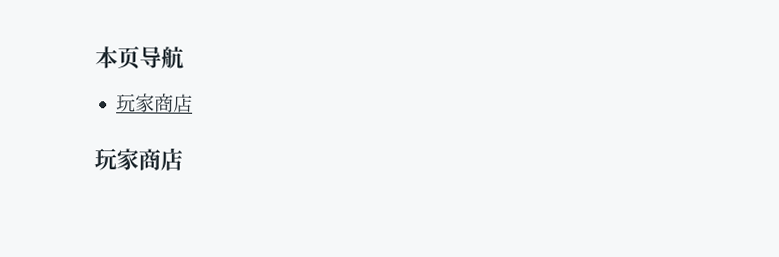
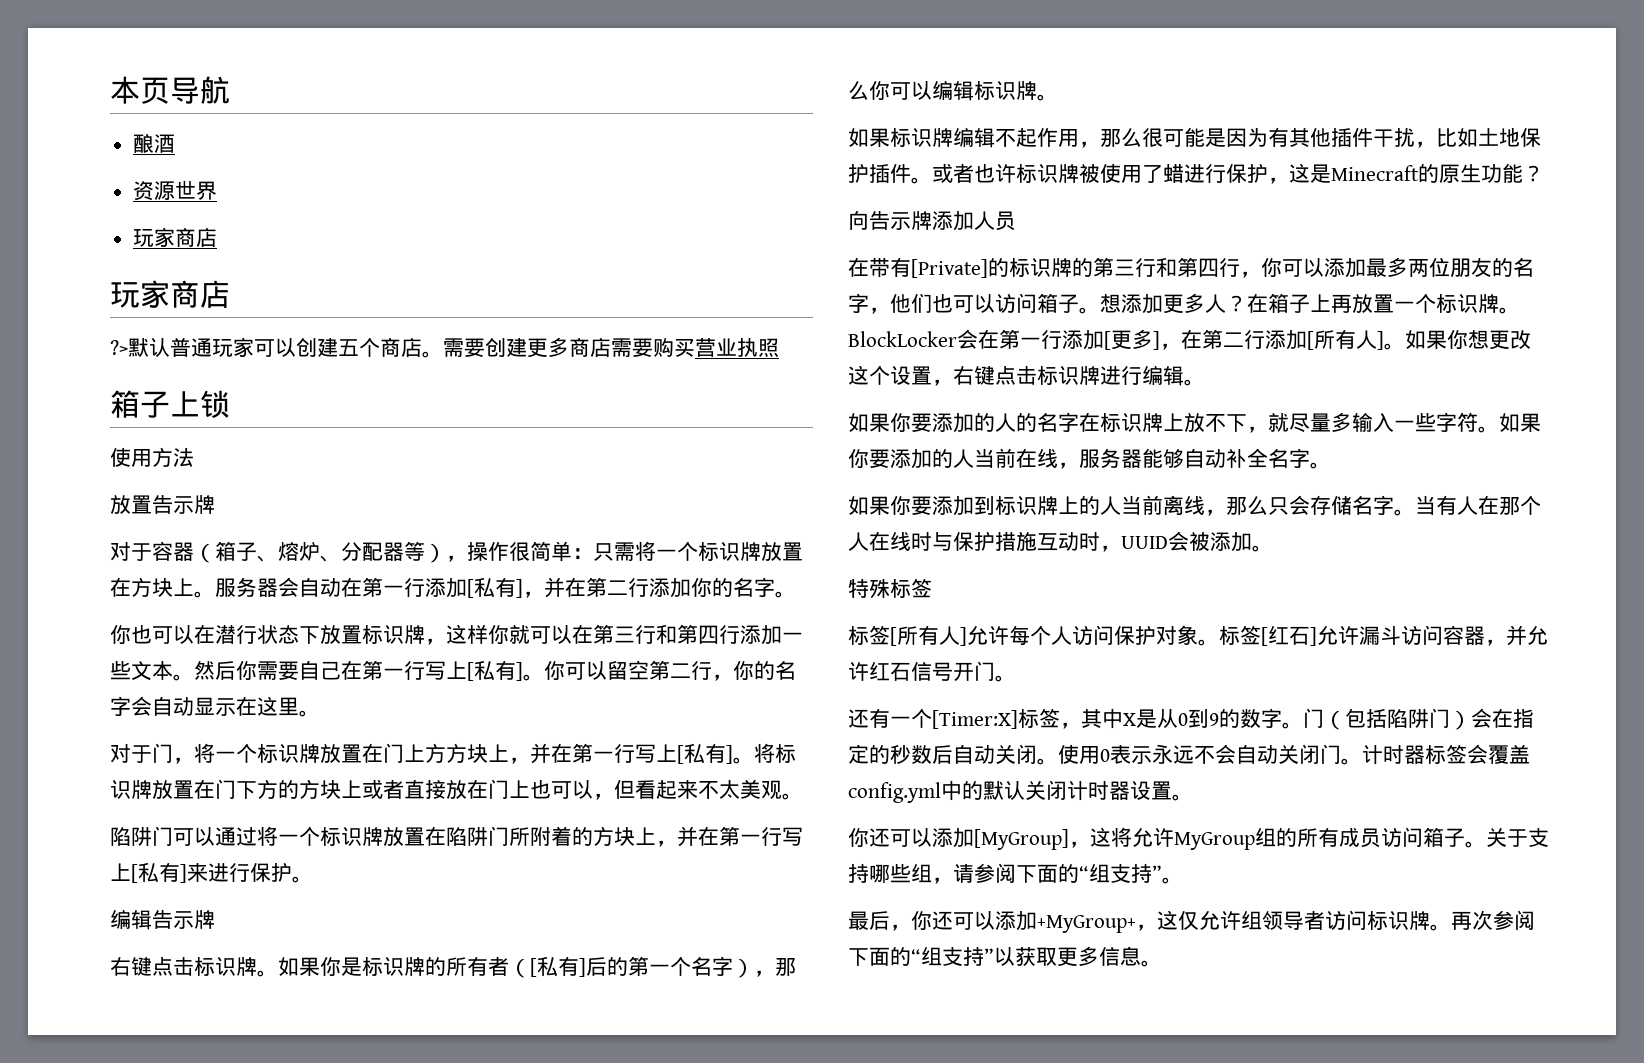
(184, 57) none -> [133,133,176,153] [133,180,218,201] // 酿酒 // 资源世界
(183, 159) none -> [110,337,779,358] [110,390,230,418] [110,447,194,467] [110,495,215,514] [110,541,803,563] [110,577,796,598] [110,624,803,645] [110,660,796,681] [110,696,320,717] [110,743,796,764] [110,779,803,800] [110,826,803,847] [110,862,313,883] [110,909,215,930] [110,956,796,978] [848,80,1058,101] [848,127,1541,148] [848,163,1544,184] [848,210,1016,231] [848,257,1534,278] [848,293,1520,314] [848,329,1531,350] [848,365,1205,386] [848,412,1541,433] [848,448,1331,469] [848,495,1541,516] [848,531,1273,552] [848,578,932,599] [848,625,1548,646] [848,661,1016,682] [848,708,1534,730] [848,744,1530,765] [848,780,1193,803] [848,827,1549,850] [848,863,1183,884] [848,910,1535,933] [848,946,1162,967] // ?>默认普通玩家可以创建五个商店。需要创建更多商店需要购买营业执照 // 箱子上锁 // 使用方法 // 放置告示牌 // 对于容器（箱子、熔炉、分配器等），操作很简单：只需将一个标识牌放置在方块上。服务器会自动在第一行添加[私有]，并在第二行添加你的名字。 // 你也可以在潜行状态下放置标识牌，这样你就可以在第三行和第四行添加一些文本。然后你需要自己在第一行写上[私有]。你可以留空第二行，你的名字会自动显示在这里。 // 对于门，将一个标识牌放置在门上方方块上，并在第一行写上[私有]。将标识牌放置在门下方的方块上或者直接放在门上也可以，但看起来不太美观。 // 陷阱门可以通过将一个标识牌放置在陷阱门所附着的方块上，并在第一行写上[私有]来进行保护。 // 编辑告示牌 // 右键点击标识牌。如果你是标识牌的所有者（[私有]后的第一个名字），那么你可以编辑标识牌。 // 如果标识牌编辑不起作用，那么很可能是因为有其他插件干扰，比如土地保护插件。或者也许标识牌被使用了蜡进行保护，这是Minecraft的原生功能？ // 向告示牌添加人员 // 在带有[Private]的标识牌的第三行和第四行，你可以添加最多两位朋友的名字，他们也可以访问箱子。想添加更多人？在箱子上再放置一个标识牌。BlockLocker会在第一行添加[更多]，在第二行添加[所有人]。如果你想更改这个设置，右键点击标识牌进行编辑。 // 如果你要添加的人的名字在标识牌上放不下，就尽量多输入一些字符。如果你要添加的人当前在线，服务器能够自动补全名字。 // 如果你要添加到标识牌上的人当前离线，那么只会存储名字。当有人在那个人在线时与保护措施互动时，UUID会被添加。 // 特殊标签 // 标签[所有人]允许每个人访问保护对象。标签[红石]允许漏斗访问容器，并允许红石信号开门。 // 还有一个[Timer:X]标签，其中X是从0到9的数字。门（包括陷阱门）会在指定的秒数后自动关闭。使用0表示永远不会自动关闭门。计时器标签会覆盖config.yml中的默认关闭计时器设置。 // 你还可以添加[MyGroup]，这将允许MyGroup组的所有成员访问箱子。关于支持哪些组，请参阅下面的“组支持”。 // 最后，你还可以添加+MyGroup+，这仅允许组领导者访问标识牌。再次参阅下面的“组支持”以获取更多信息。

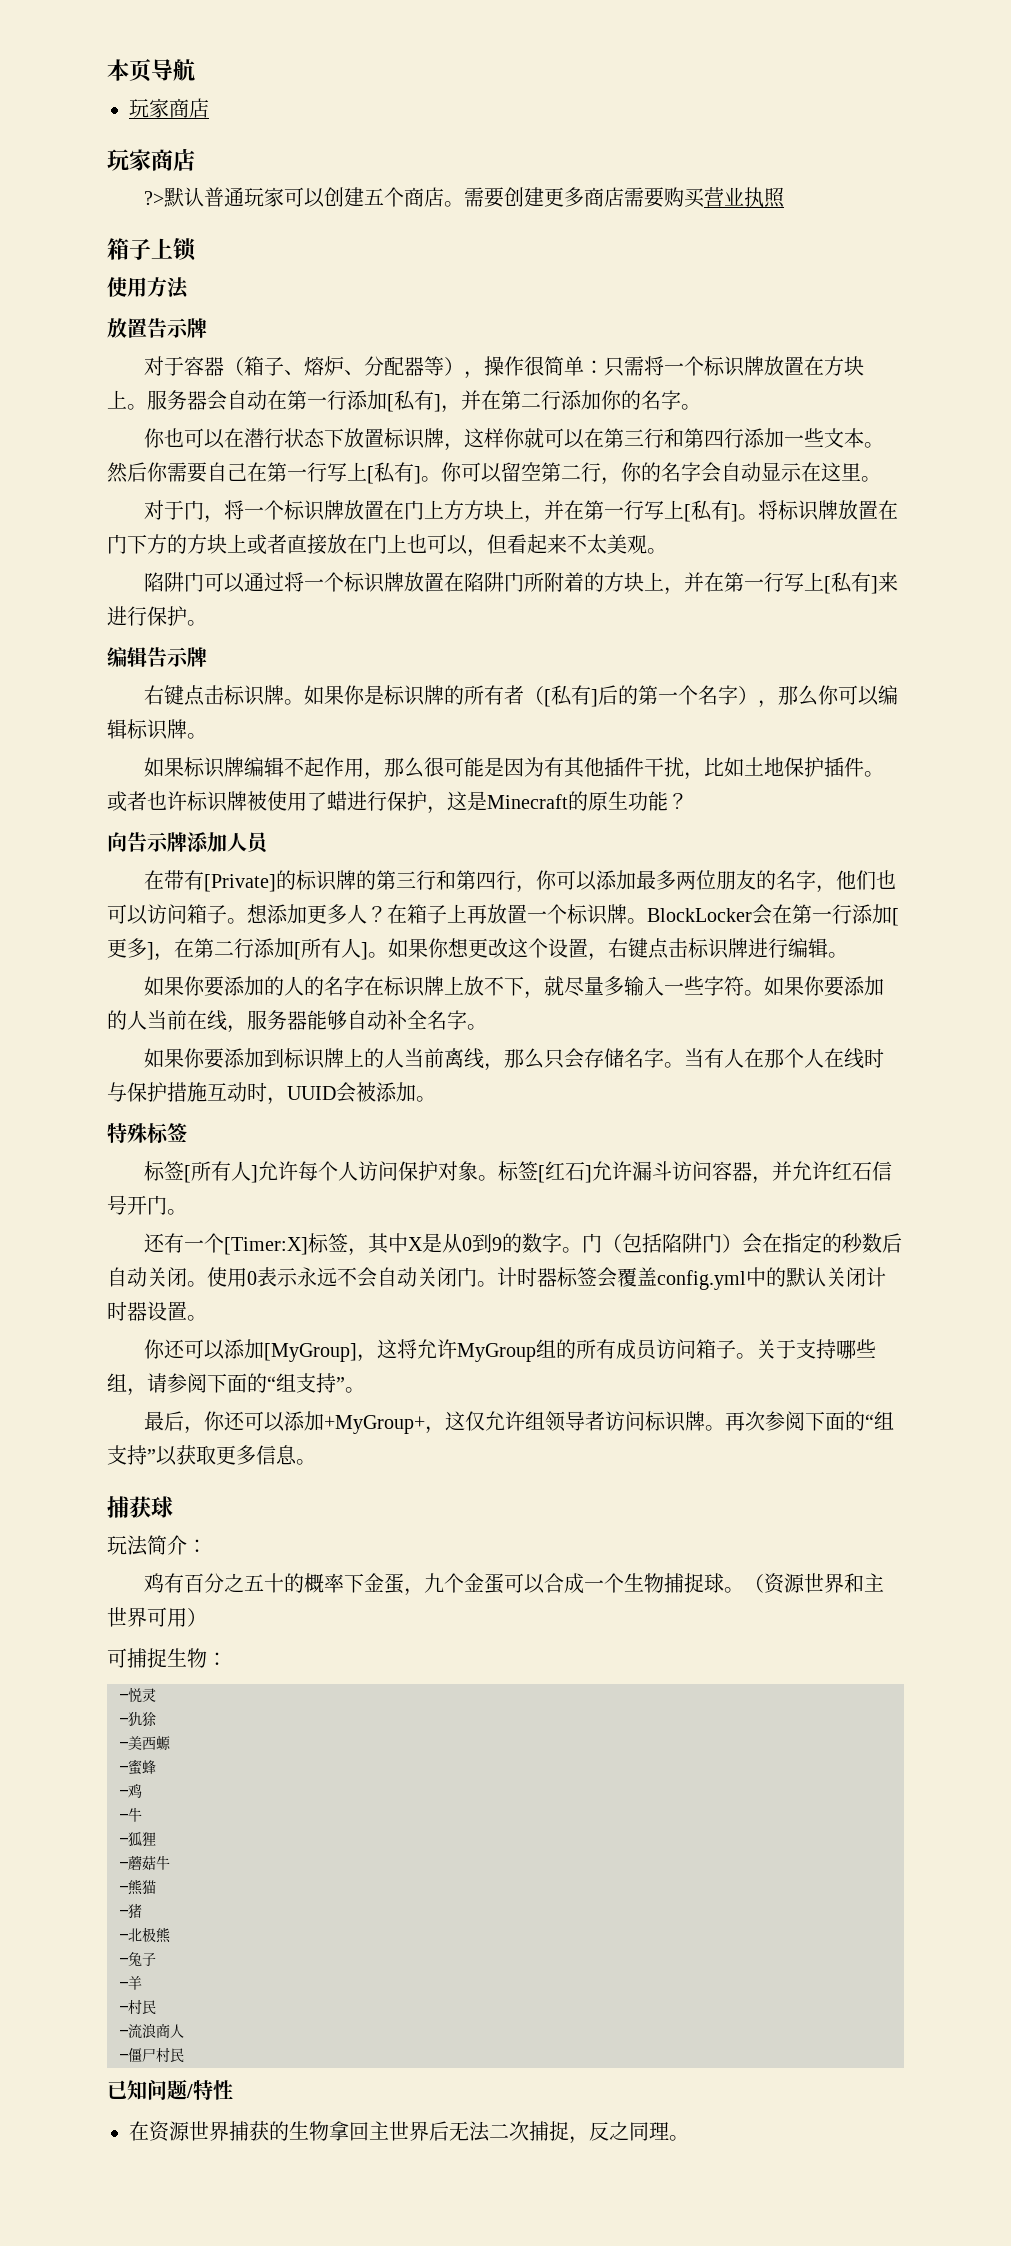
[133,133,176,153] [133,180,218,201] // 酿酒 // 资源世界 -> (195, 70) none
(1162, 963) none -> [107,1496,173,1518] [107,1535,207,1556] [144,1573,885,1596] [107,1607,207,1627] [107,1648,227,1668] [119,1687,156,1703] [119,1711,156,1726] [119,1735,171,1750] [119,1759,156,1775] [119,1784,142,1798] [119,1807,142,1822] [119,1832,156,1847] [119,1855,170,1870] [119,1879,156,1895] [119,1903,142,1918] [119,1927,171,1943] [119,1952,156,1967] [119,1976,142,1990] [119,1999,156,2015] [119,2023,184,2039] [119,2047,184,2063] [107,2079,233,2100] [129,2121,689,2144] // 捕获球 // 玩法简介： // 鸡有百分之五十的概率下金蛋，九个金蛋可以合成一个生物捕捉球。（资源世界和主世界可用） // 可捕捉生物： // -悦灵 // -犰狳 // -美西螈 // -蜜蜂 // -鸡 // -牛 // -狐狸 // -蘑菇牛 // -熊猫 // -猪 // -北极熊 // -兔子 // -羊 // -村民 // -流浪商人 // -僵尸村民 // 已知问题/特性 // 在资源世界捕获的生物拿回主世界后无法二次捕捉，反之同理。

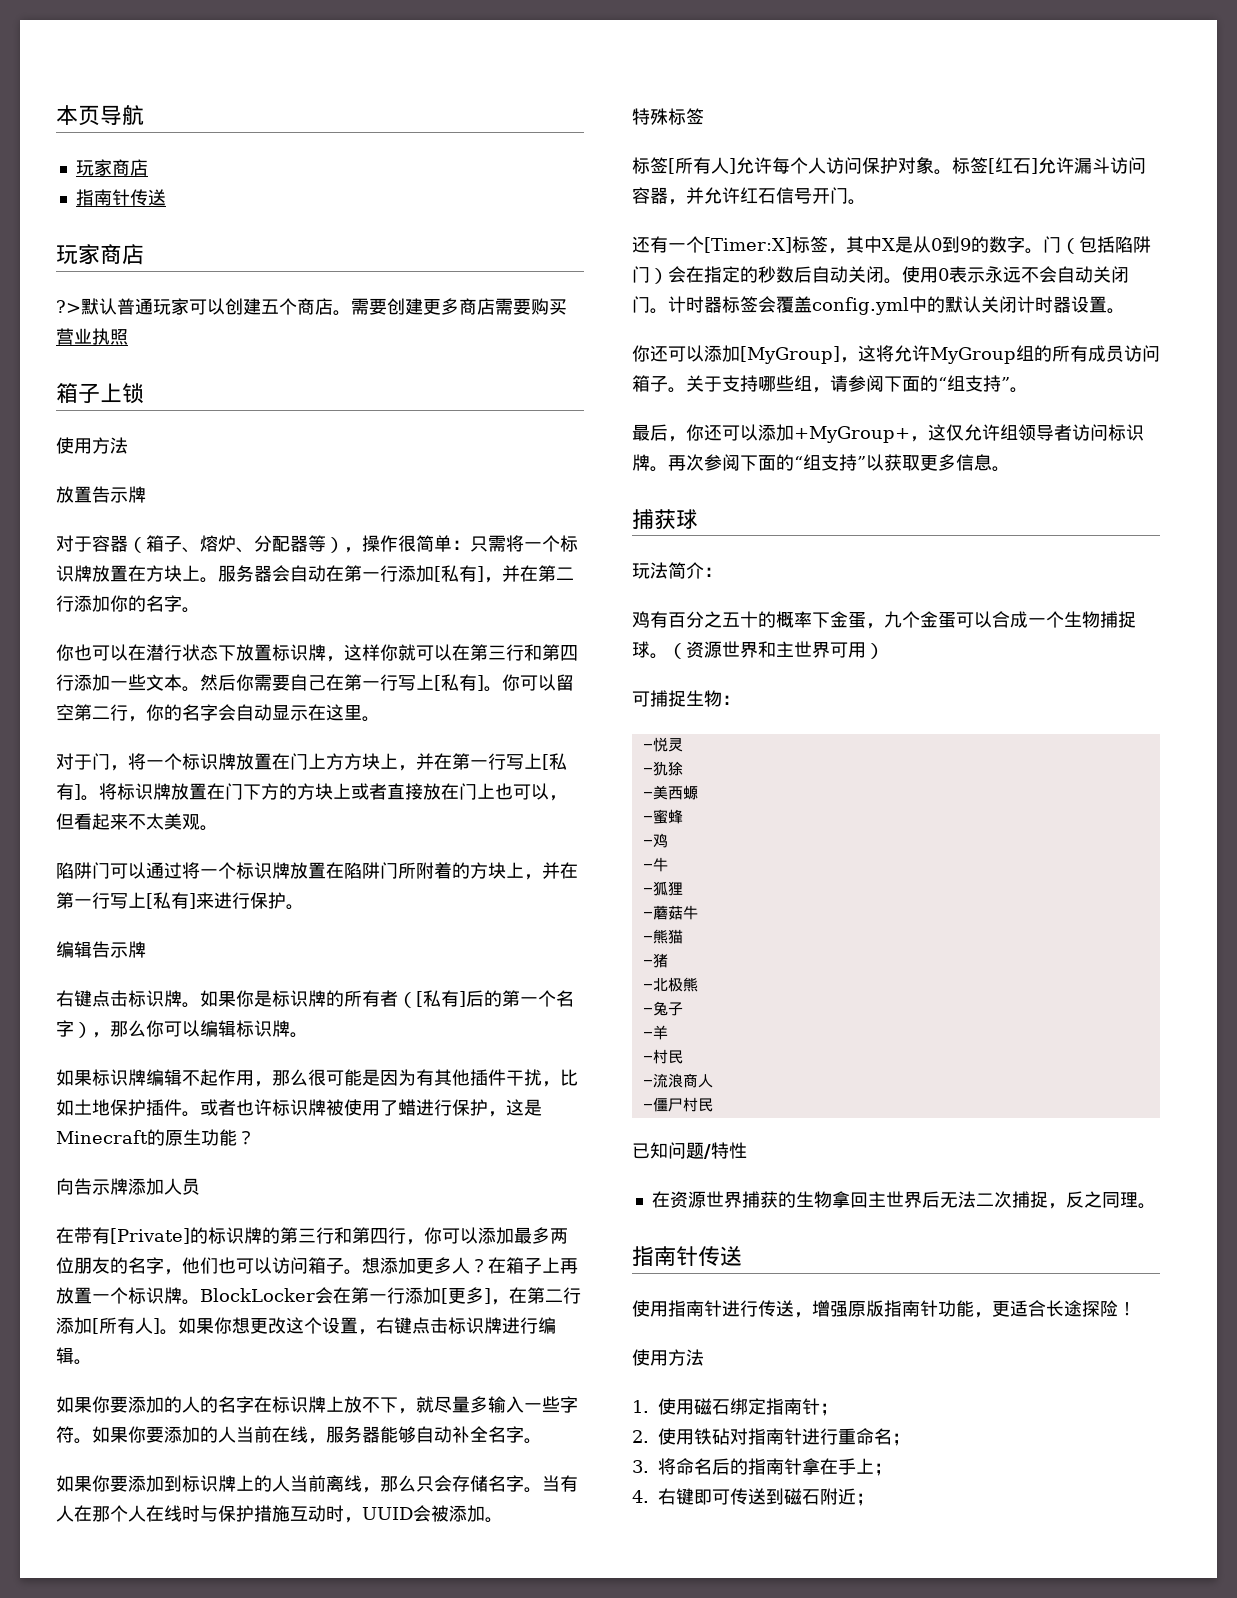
(209, 108) none -> [75,189,166,206] // 指南针传送
(689, 2138) none -> [632,1246,742,1266] [632,1300,1136,1318] [632,1349,704,1366] [632,1398,838,1416] [632,1428,910,1446] [632,1458,892,1476] [632,1488,874,1506] // 指南针传送 // 使用指南针进行传送，增强原版指南针功能，更适合长途探险！ // 使用方法 // 1.使用磁石绑定指南针； // 2.使用铁砧对指南针进行重命名； // 3.将命名后的指南针拿在手上； // 4.右键即可传送到磁石附近；

